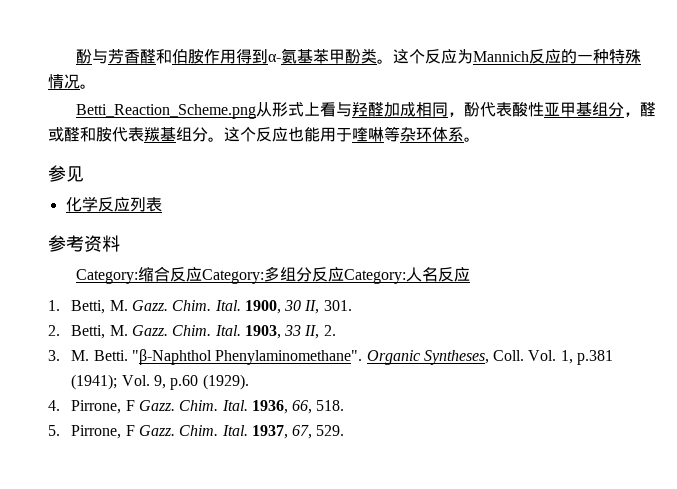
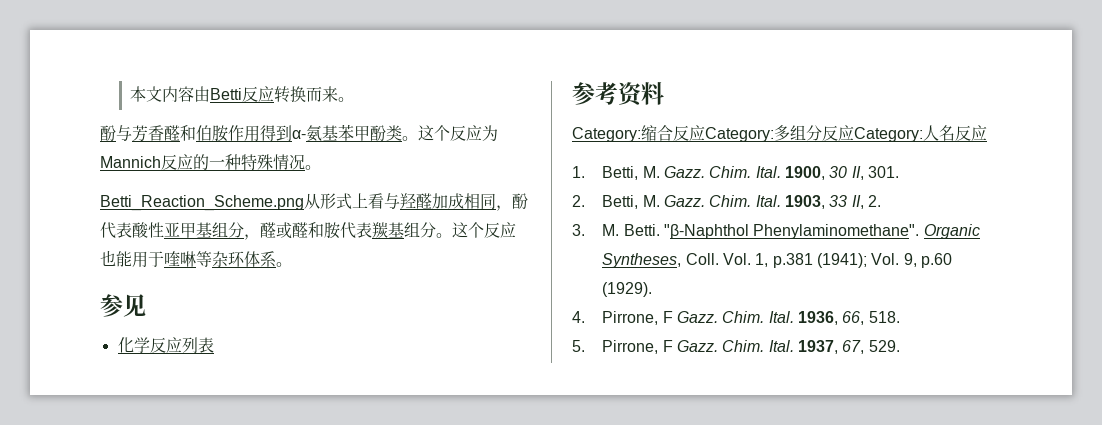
(76, 56) none -> [130,86,355,103] 本文内容由Betti反应转换而来。 //

